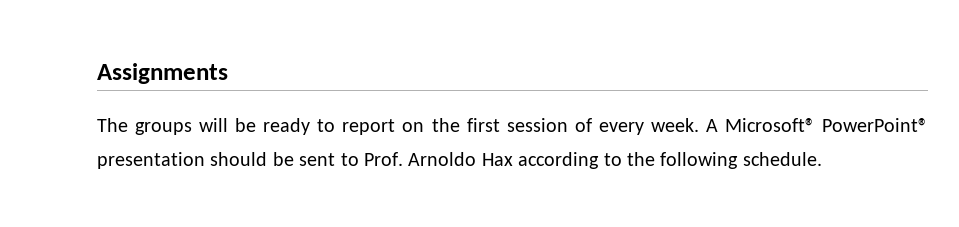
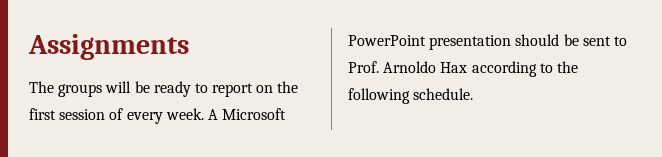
[724,118,928,132] Microsoft® PowerPoint® -> [222,108,287,120] [348,35,426,46] Microsoft PowerPoint

